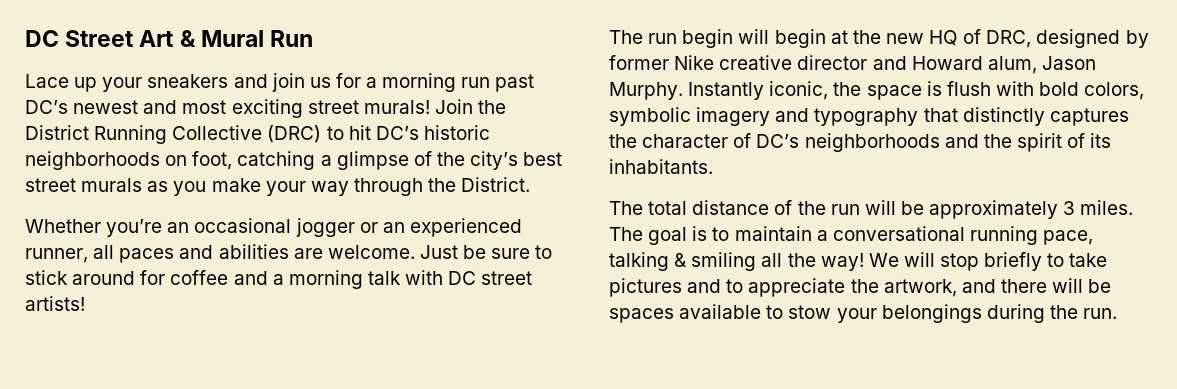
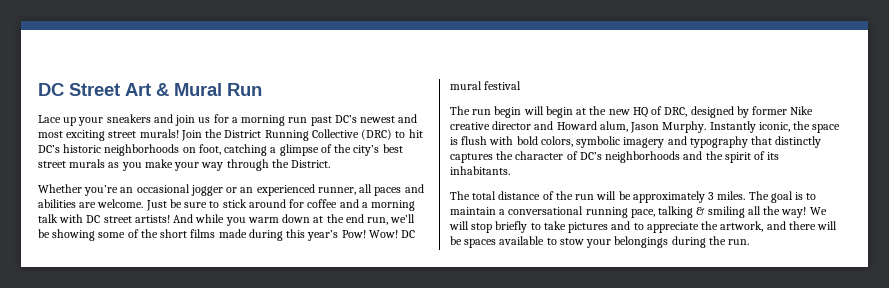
(85, 303) none -> [173,214,416,226] [38,229,416,241] [450,81,522,90] And while you warm down at the end run, we’ll be showing some of the short films made during this year’s Pow! Wow! DC mural festival

